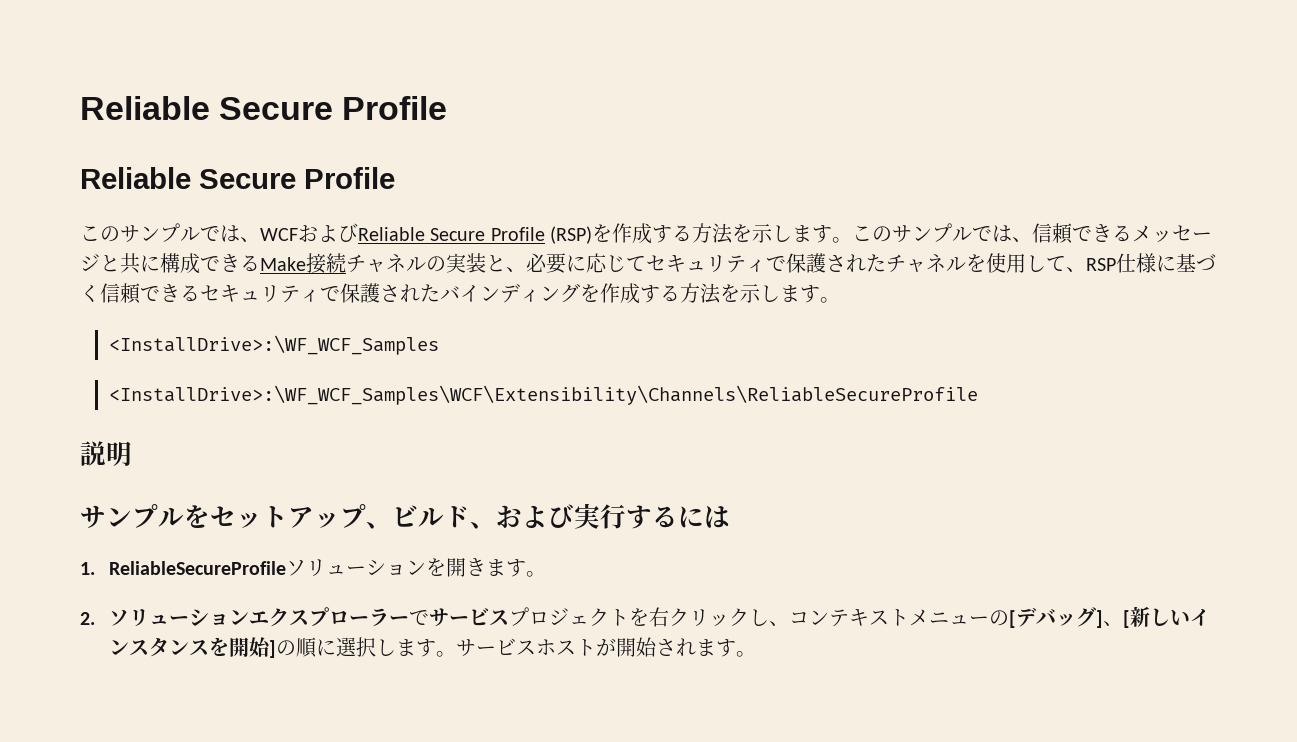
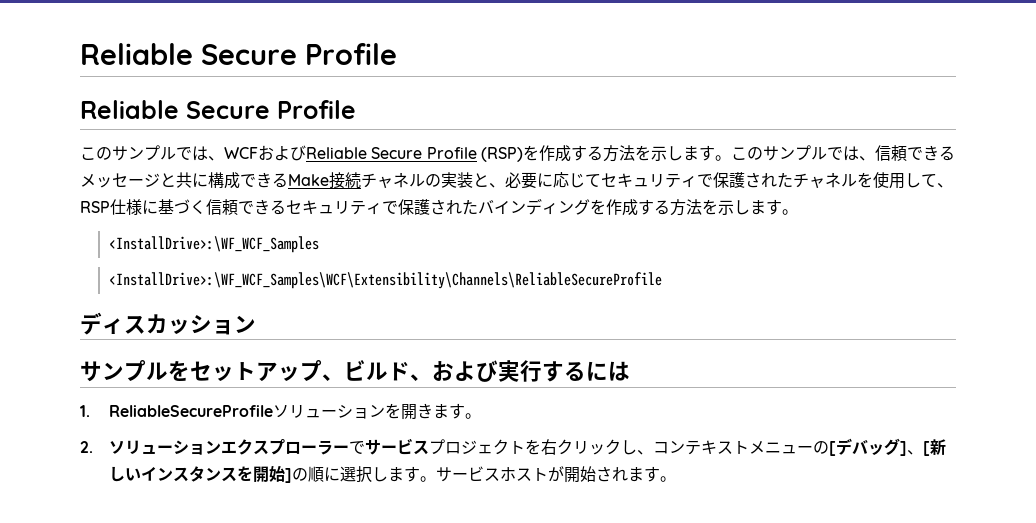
[80,441,132,466] 説明 -> [80,312,256,335] ディスカッション

